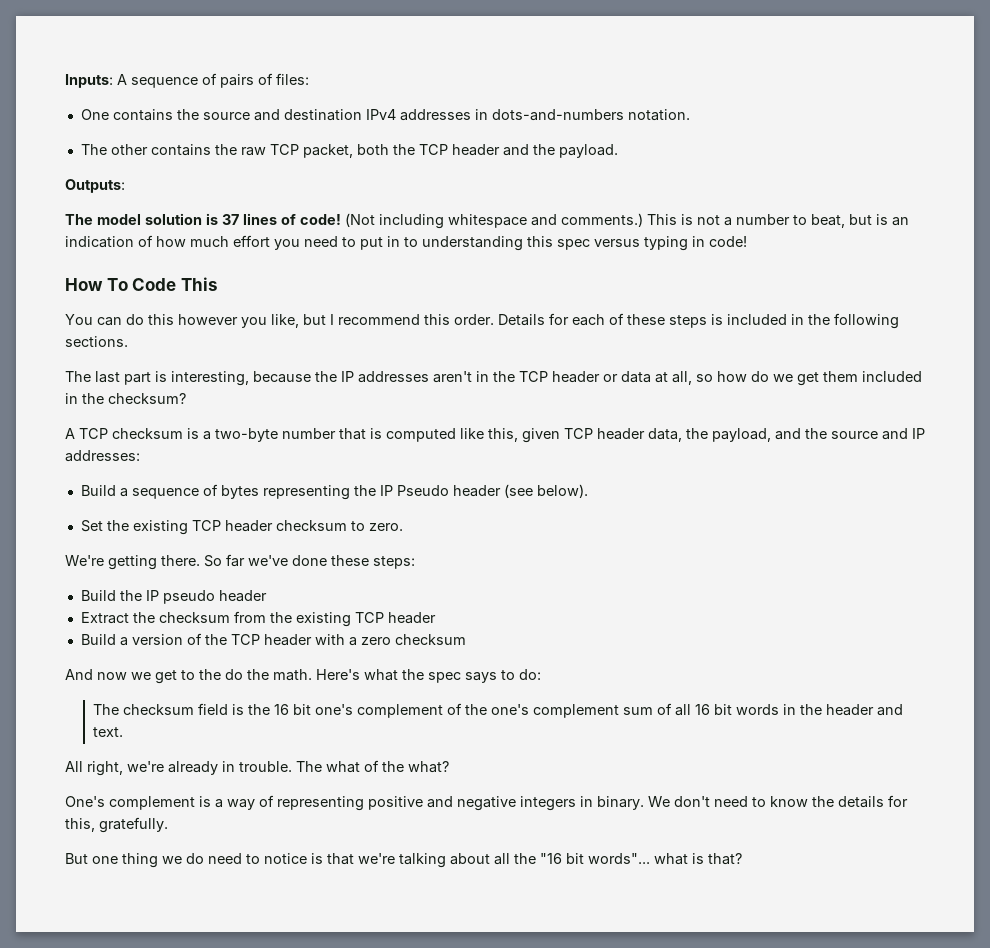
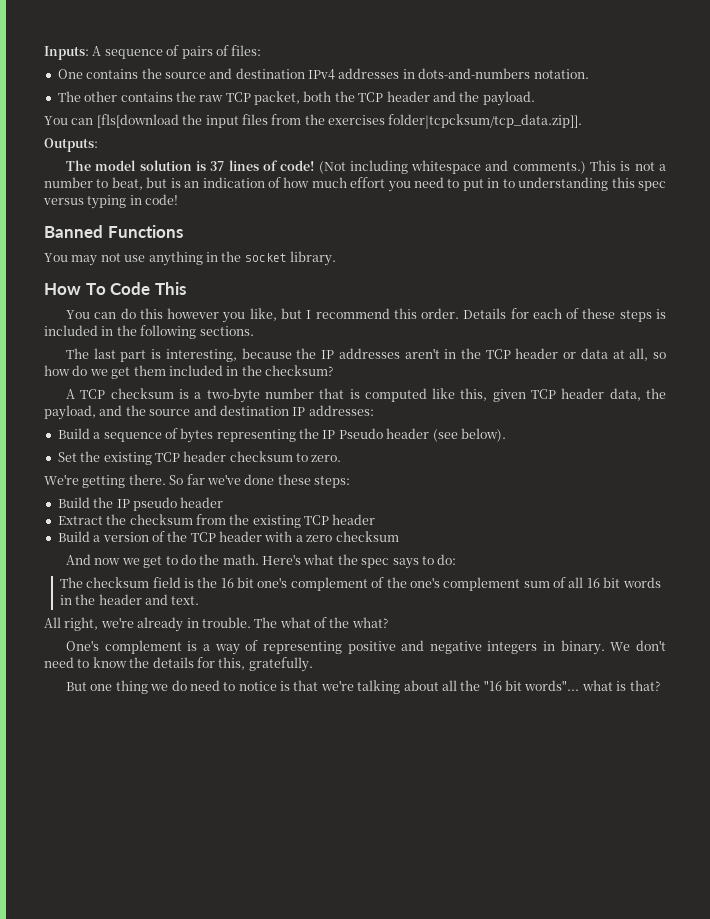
(618, 151) none -> [44,114,583,129] // You can [fls[download the input files from the exercises folder|tcpcksum/tcp_data.zip]].
(747, 241) none -> [44,225,183,238] [44,251,336,266] // Banned Functions // You may not use anything in the socket library.
(908, 434) none -> [219,405,289,416] destination
[199,669,221,680] the -> (178, 560) none

